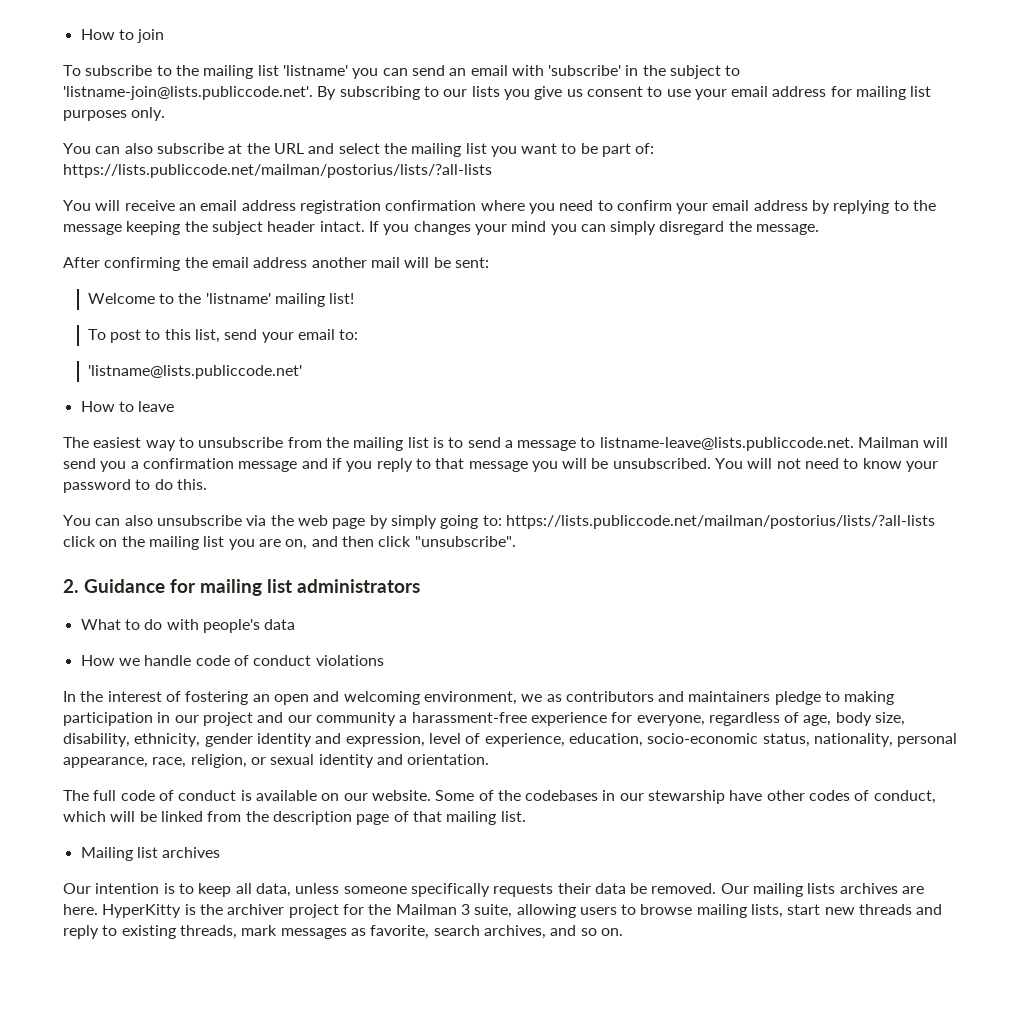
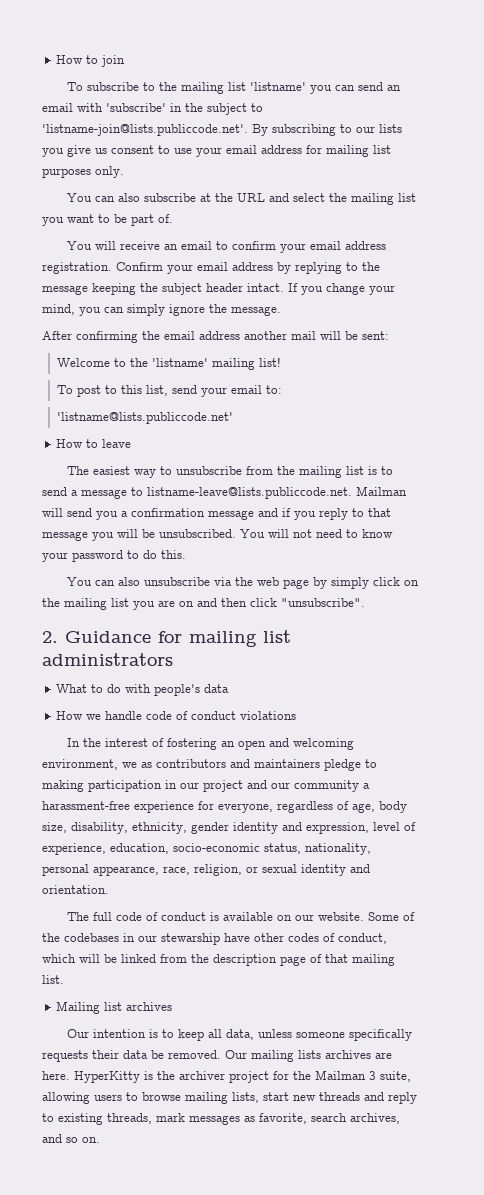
[635,143,655,154] [63,164,492,178] of: https://lists.publiccode.net/mailman/postorius/lists/?all-lists -> [158,214,173,223] of.
[241,200,594,214] address registration confirmation where you need -> (212, 245) none
(808, 205) none -> [42,262,273,274] registration. Confirm your email address
[413,221,547,235] changes your mind -> [326,283,395,295] [42,304,75,315] change your mind,
[659,221,725,235] disregard -> [169,304,205,316] ignore
[440,515,935,529] going to: https://lists.publiccode.net/mailman/postorius/lists/?all-lists -> (369, 583) none
[285,539,308,550] on, -> [179,601,194,607] on

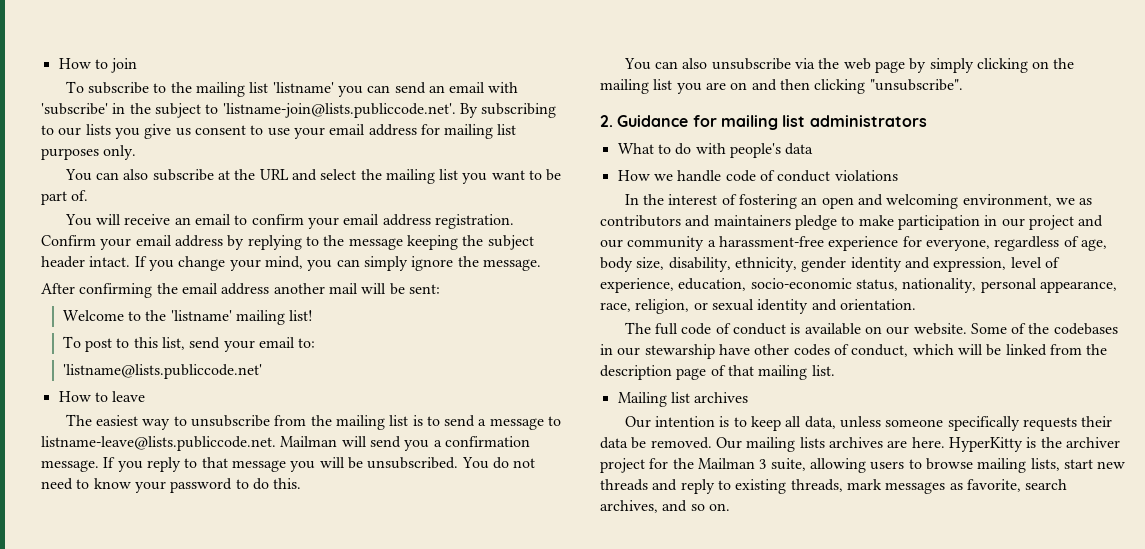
[208,508,291,520] message and if -> [41,457,116,472] message. If
[268,529,289,538] will -> [492,457,509,469] do
[372,577,400,586] click -> [976,58,1028,73] clicking
[250,598,277,607] click -> [814,79,866,94] clicking
[42,780,84,792] making -> [858,215,894,226] make

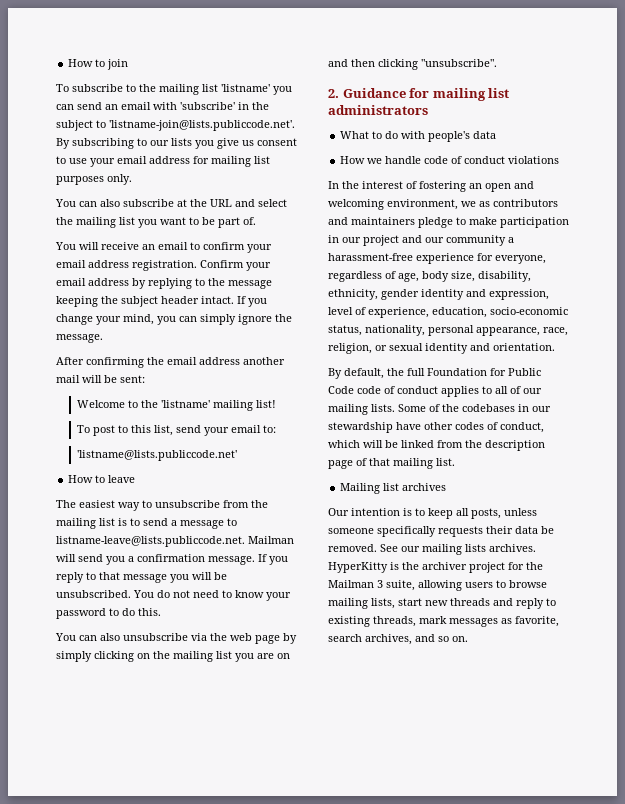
[624,322,967,335] The full code of conduct is available on our website. -> [328,368,541,379] [328,386,542,397] [328,404,395,415] By default, the full Foundation for Public Code code of conduct applies to all of our mailing lists.
[644,344,715,359] stewarship -> [328,422,393,433] stewardship
[804,416,836,429] data, -> [471,508,501,519] posts,
[715,437,945,452] Our mailing lists archives are here. -> [380,544,536,555] See our mailing lists archives.

